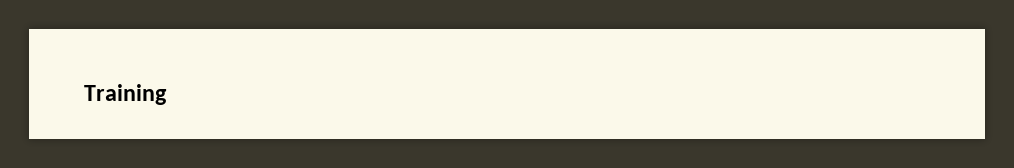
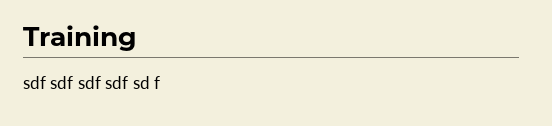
(167, 94) none -> [23,76,161,89] // sdf sdf sdf sdf sd f

